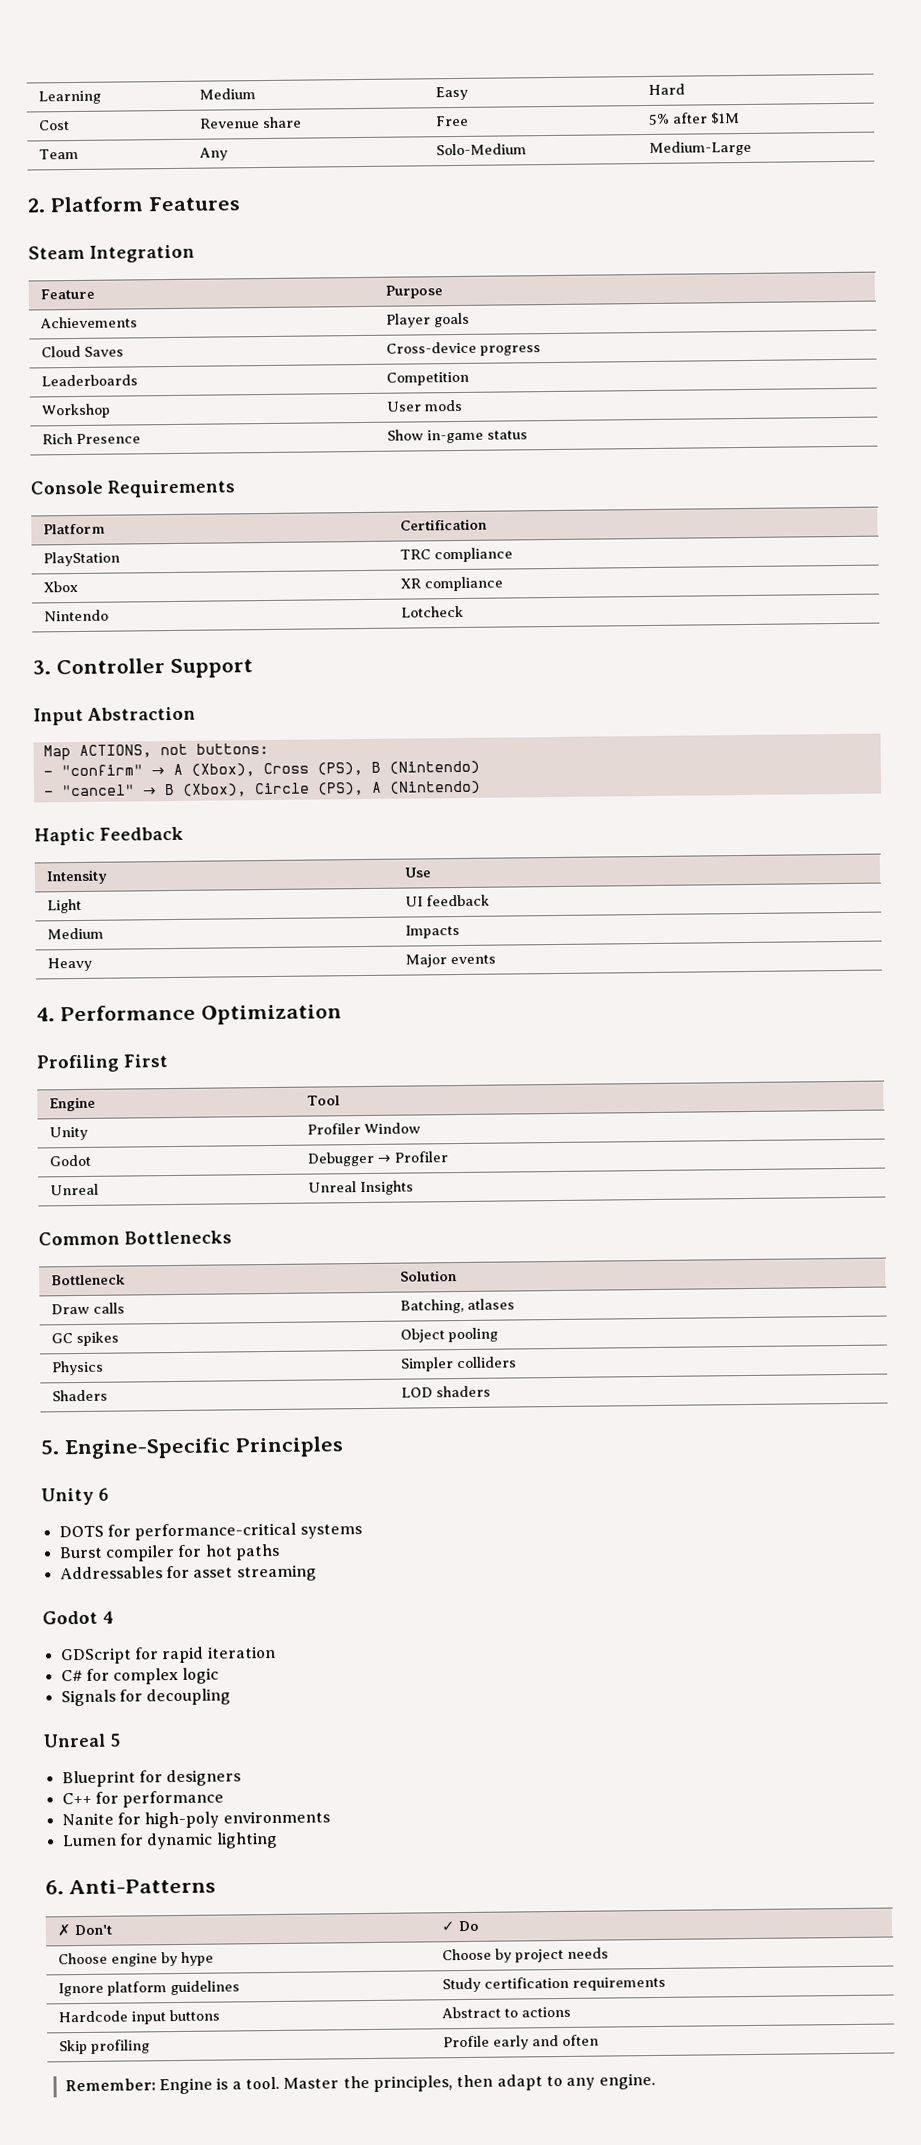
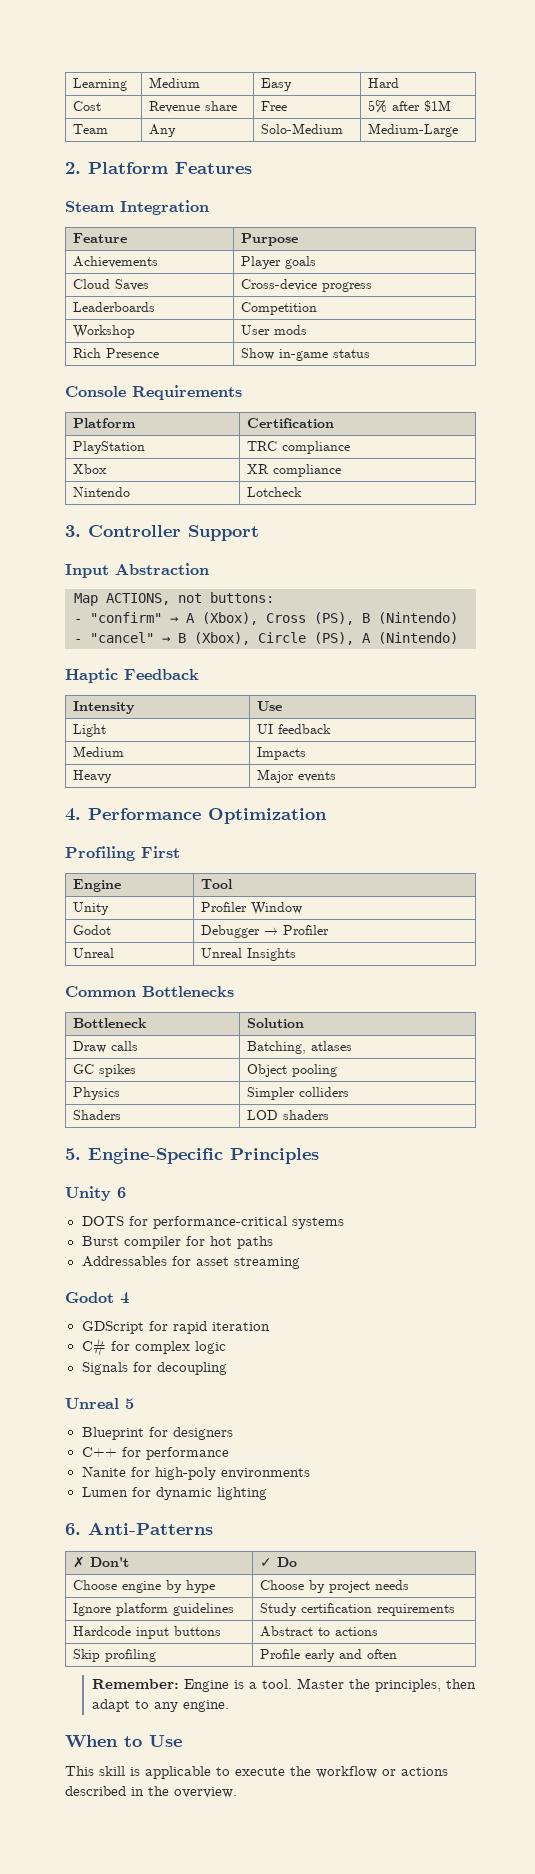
(656, 2081) none -> [65,1735,182,1748] [65,1766,448,1779] [65,1786,237,1798] // When to Use // This skill is applicable to execute the workflow or actions described in the overview.

